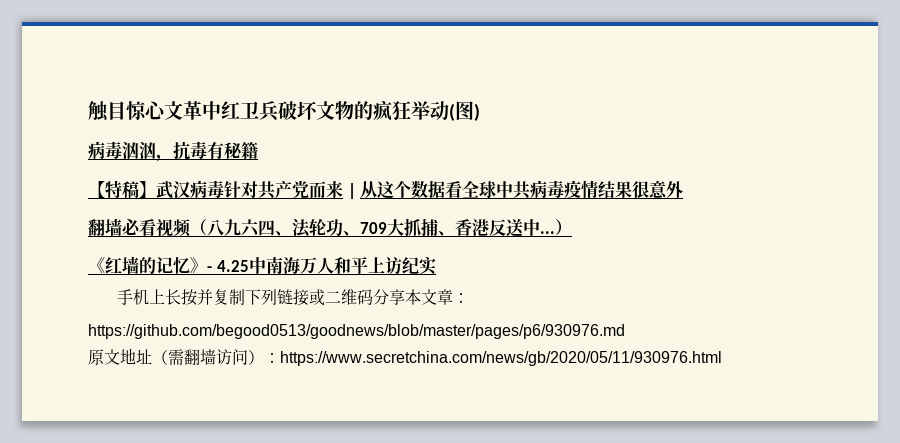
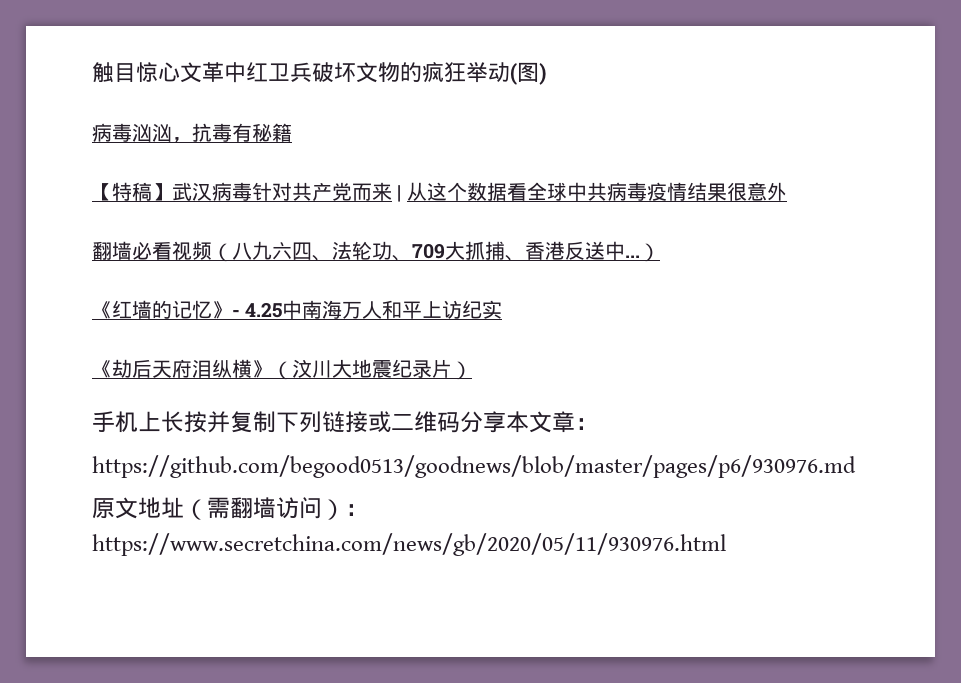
(437, 266) none -> [92,359,472,380] // 《劫后天府泪纵横》（汶川大地震纪录片）

